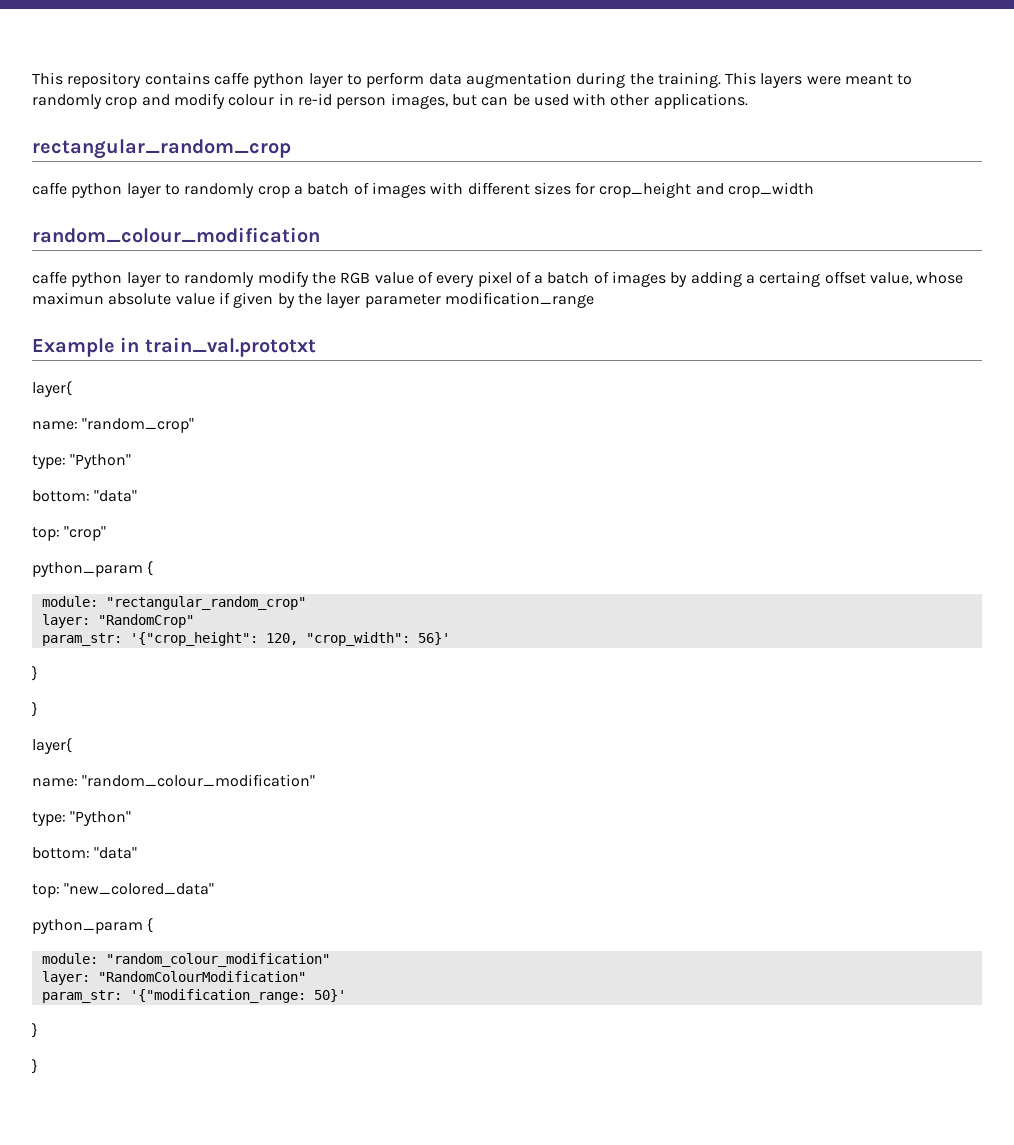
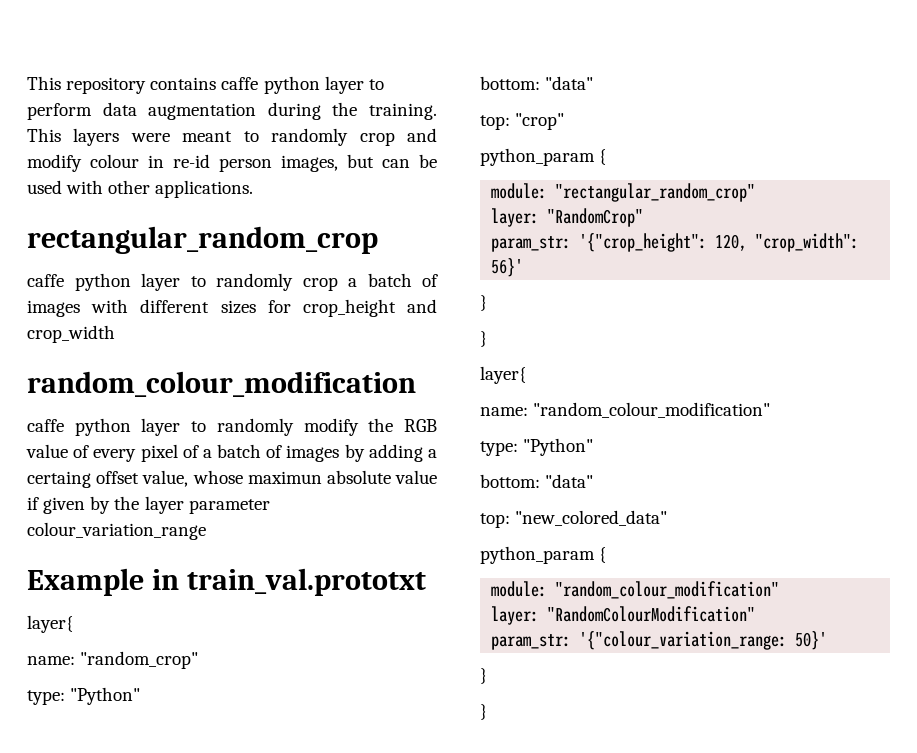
[444,292,594,308] modification_range -> [27,522,206,540] colour_variation_range
[129,989,306,1003] '{"modification_range: -> [579,631,788,650] '{"colour_variation_range:

